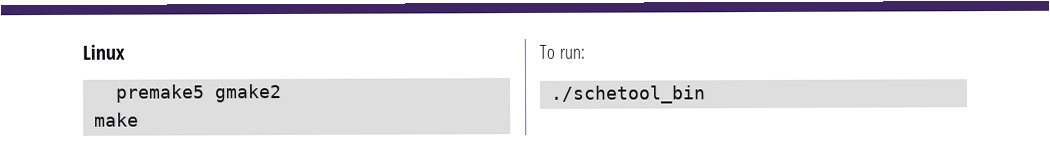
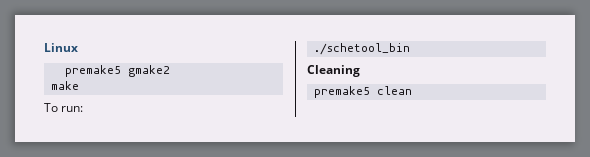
(707, 94) none -> [307,65,360,77] [313,86,412,98] // Cleaning // premake5 clean

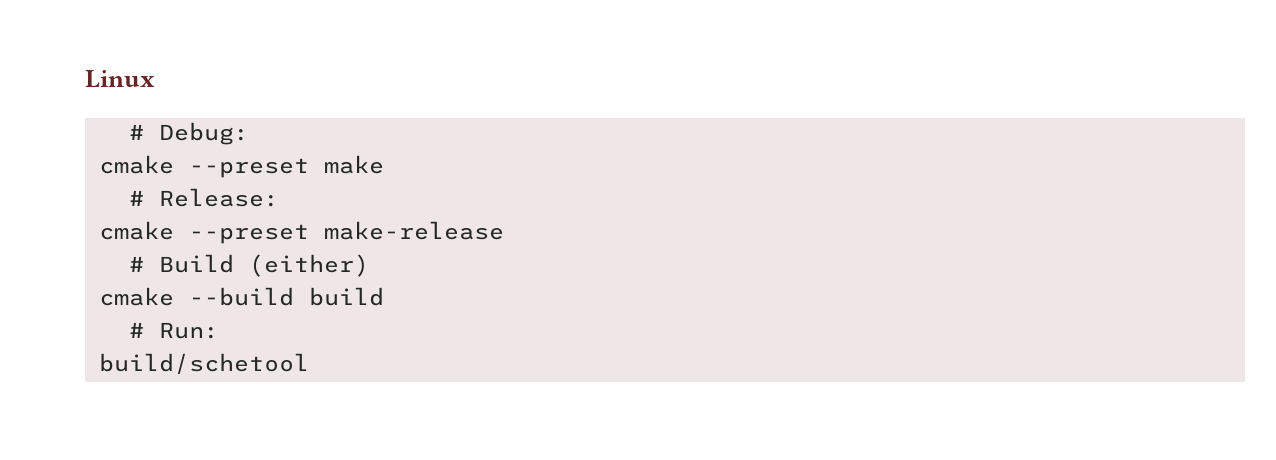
[64,65,170,77] [50,81,79,90] [44,103,84,112] [313,43,410,55] [307,65,360,77] [313,86,412,98] premake5 gmake2 // make // To run: // ./schetool_bin // Cleaning // premake5 clean -> [128,122,249,145] [98,155,384,178] [128,188,279,207] [98,221,504,244] [128,254,369,277] [98,287,384,306] [128,322,219,339] [98,353,309,375] # Debug: // cmake --preset make // # Release: // cmake --preset make-release // # Build (either) // cmake --build build // # Run: // build/schetool

